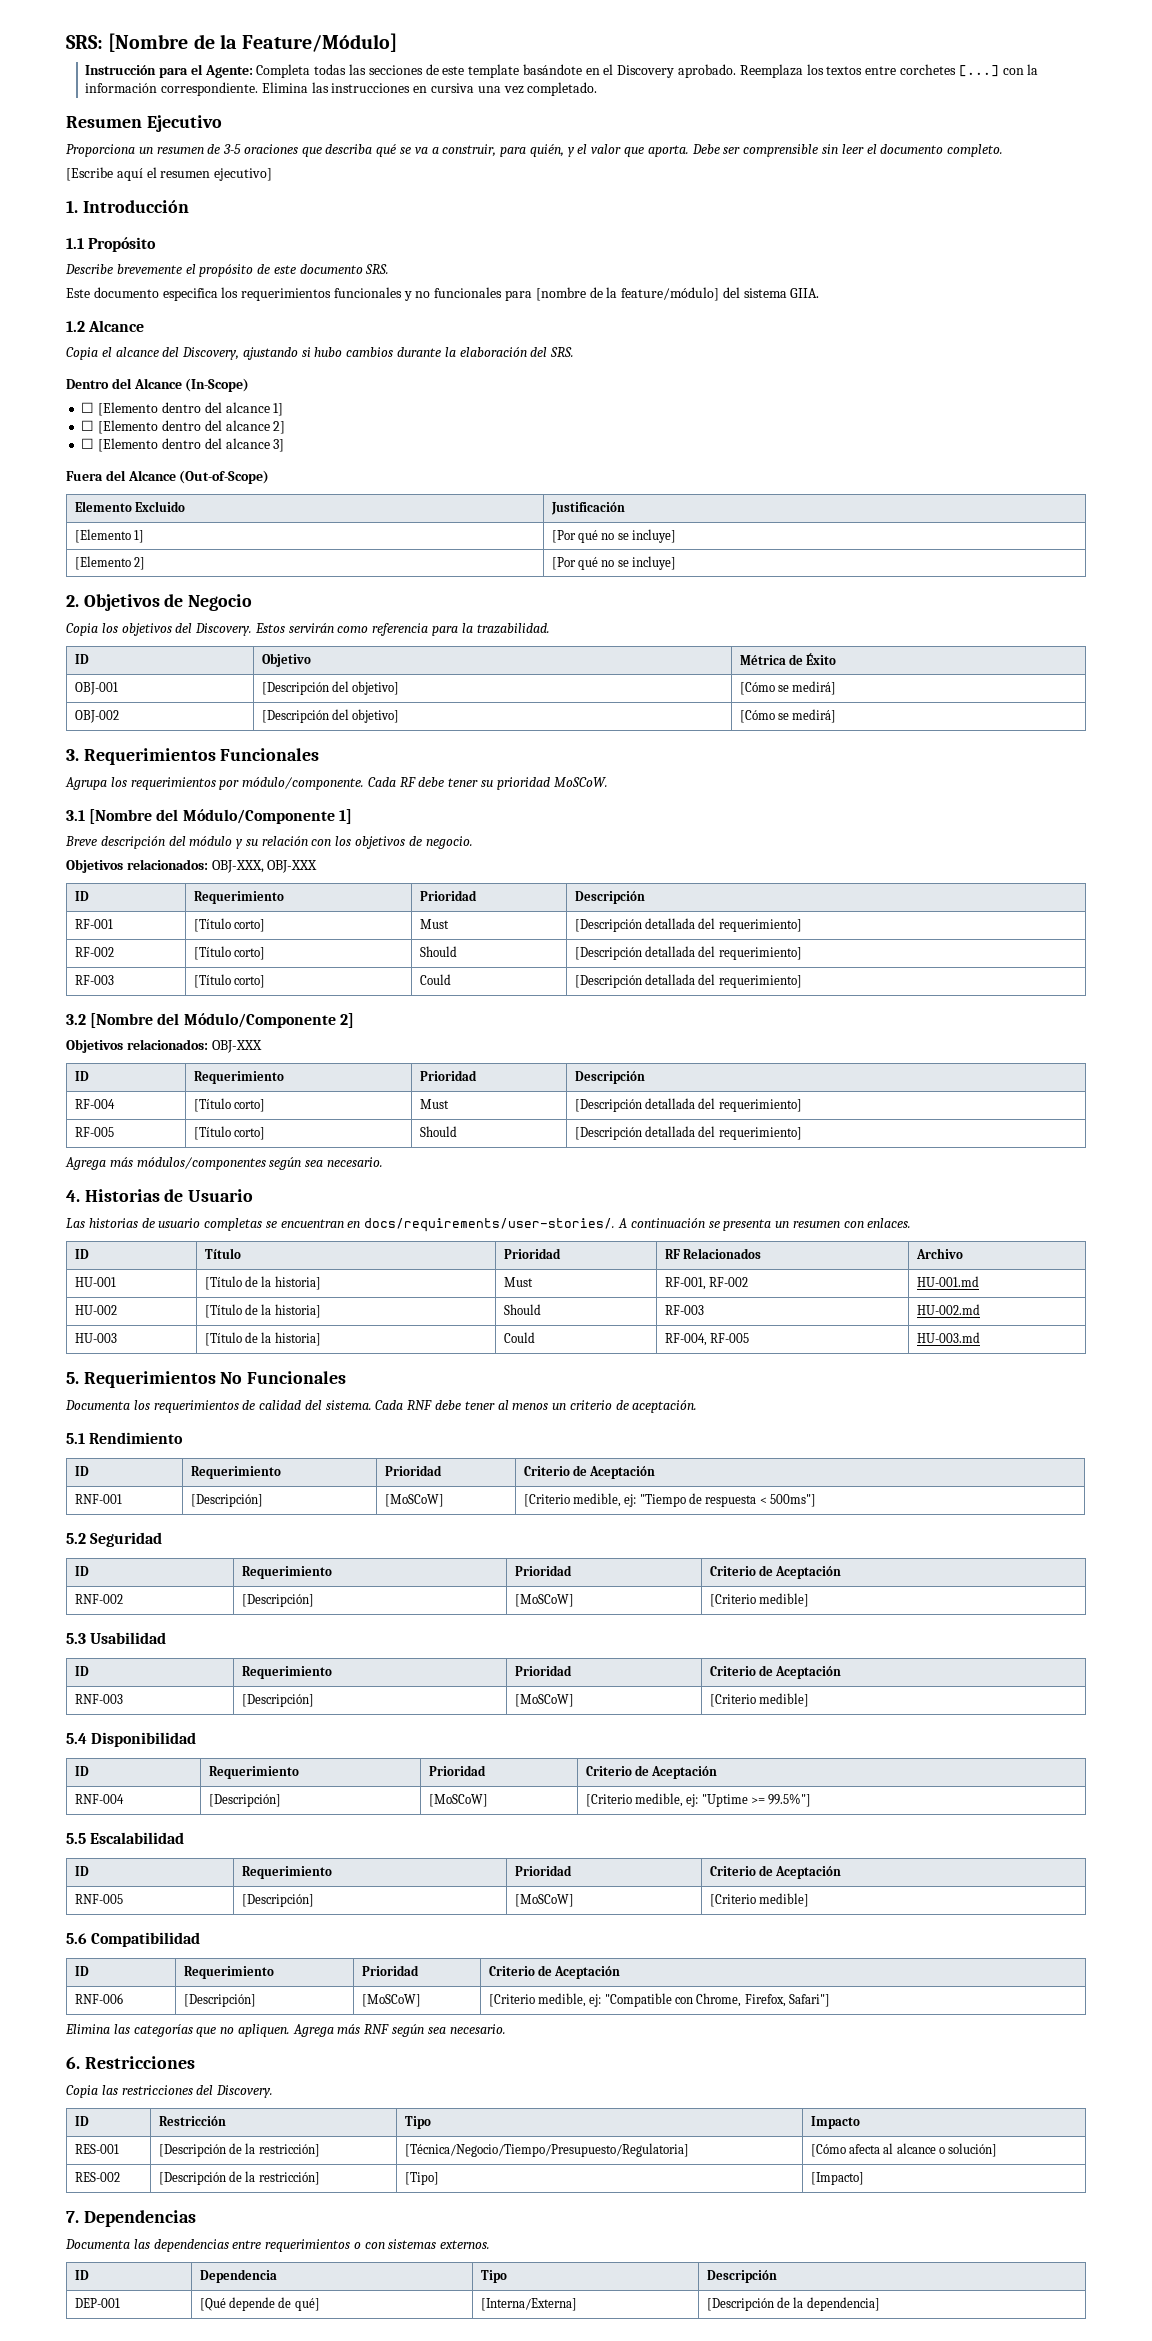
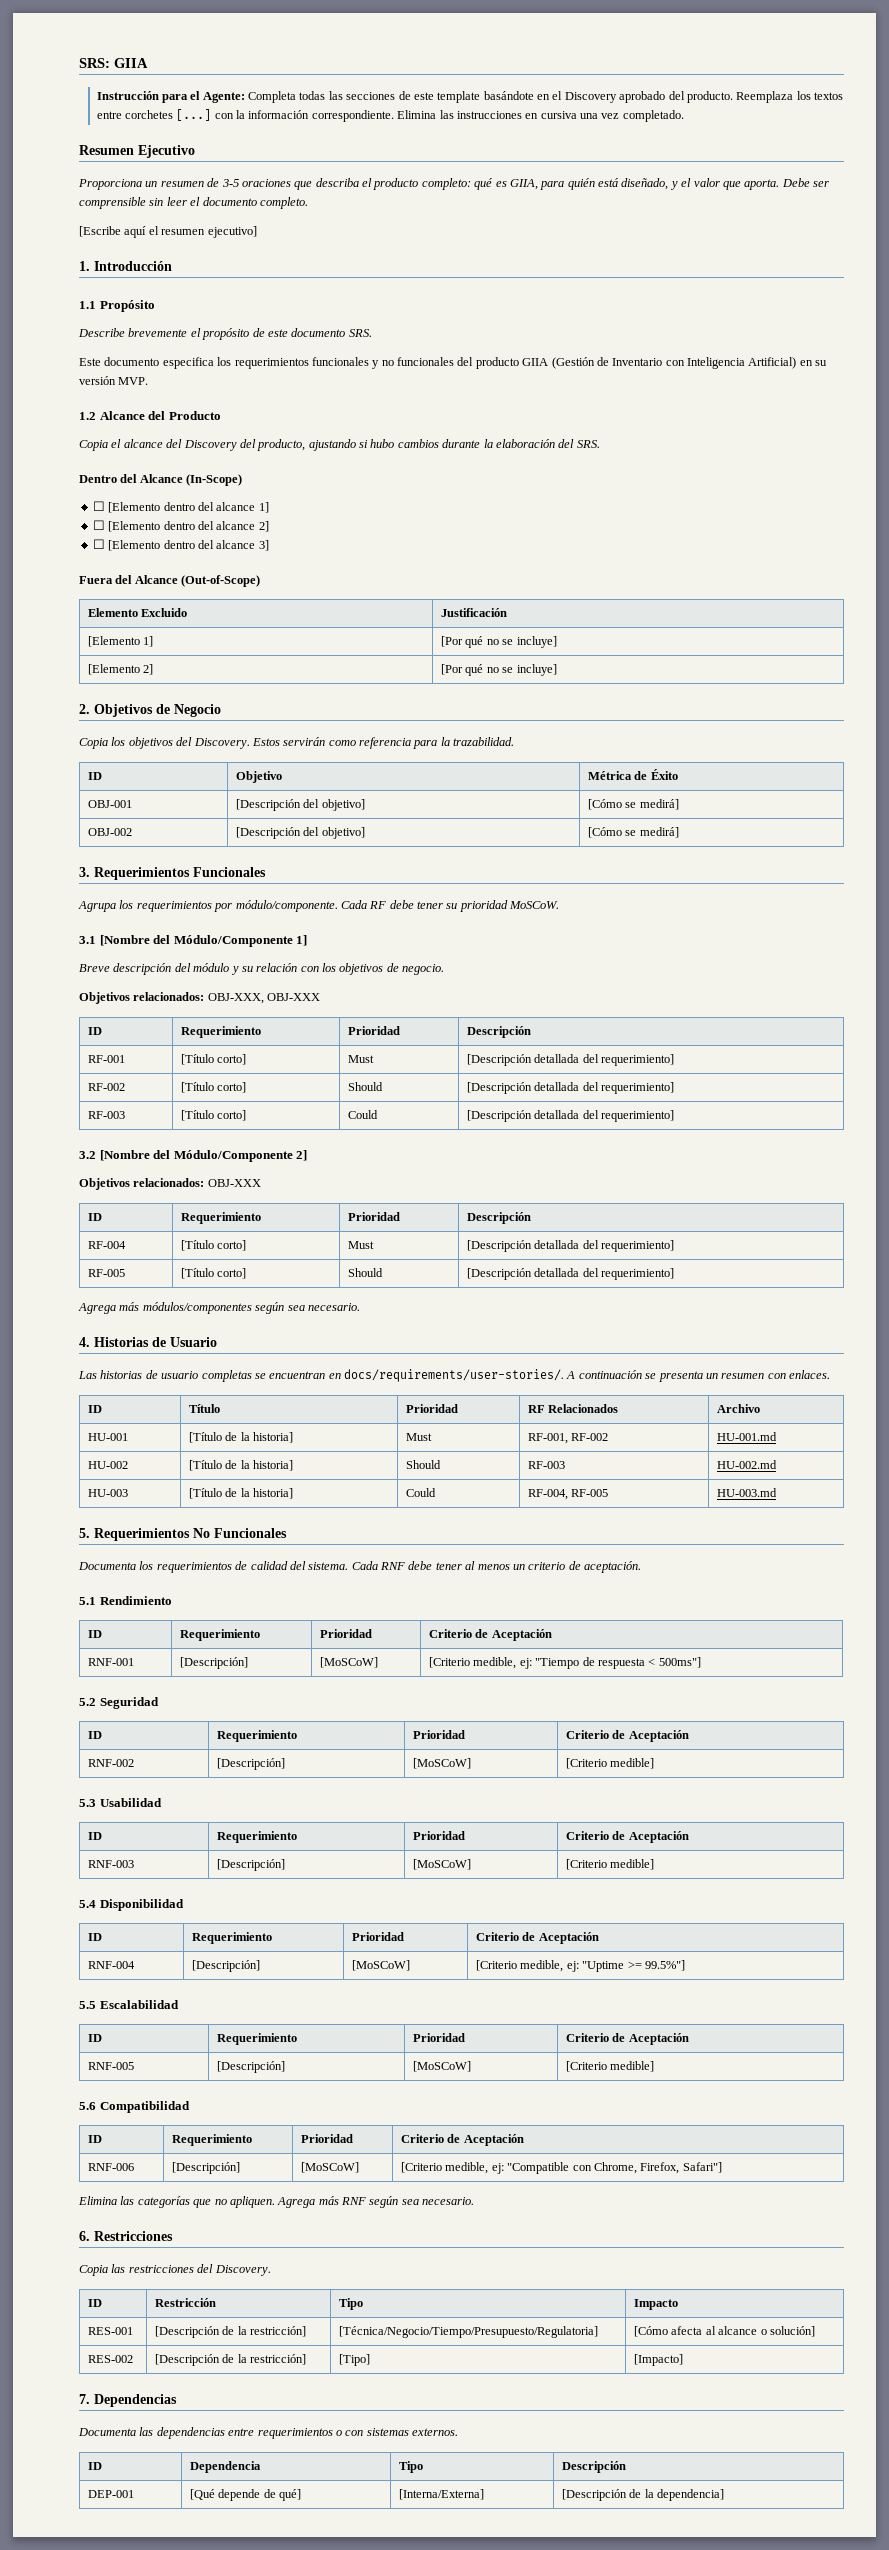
[108,33,398,52] [Nombre de la Feature/Módulo] -> [114,58,148,68] GIIA
[678,64,737,78] aprobado. -> [619,91,733,103] aprobado del producto.
[376,144,564,157] qué se va a construir, para quién, -> [362,178,669,190] el producto completo: qué es GIIA, para quién está diseñado,
[505,287,820,301] para [nombre de la feature/módulo] del sistema GIIA. -> [457,357,828,369] [79,376,149,385] del producto GIIA (Gestión de Inventario con Inteligencia Artificial) en su versión MVP.
(145, 326) none -> [148,411,221,420] del Producto
[182,347,240,360] Discovery, -> [183,439,306,451] Discovery del producto,

